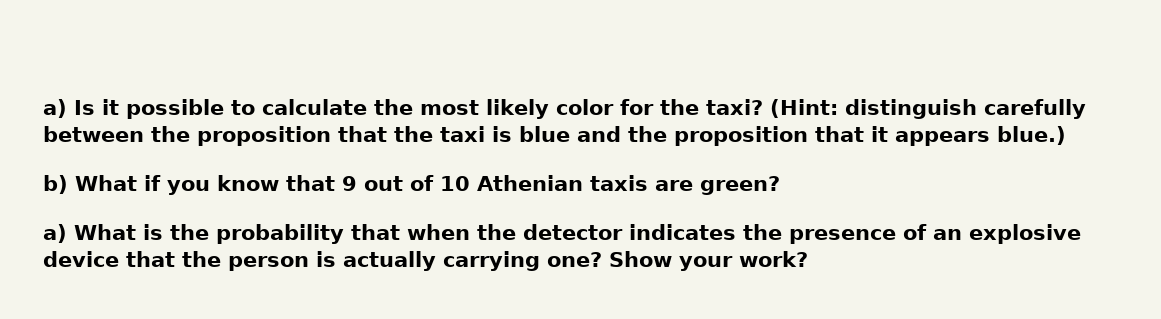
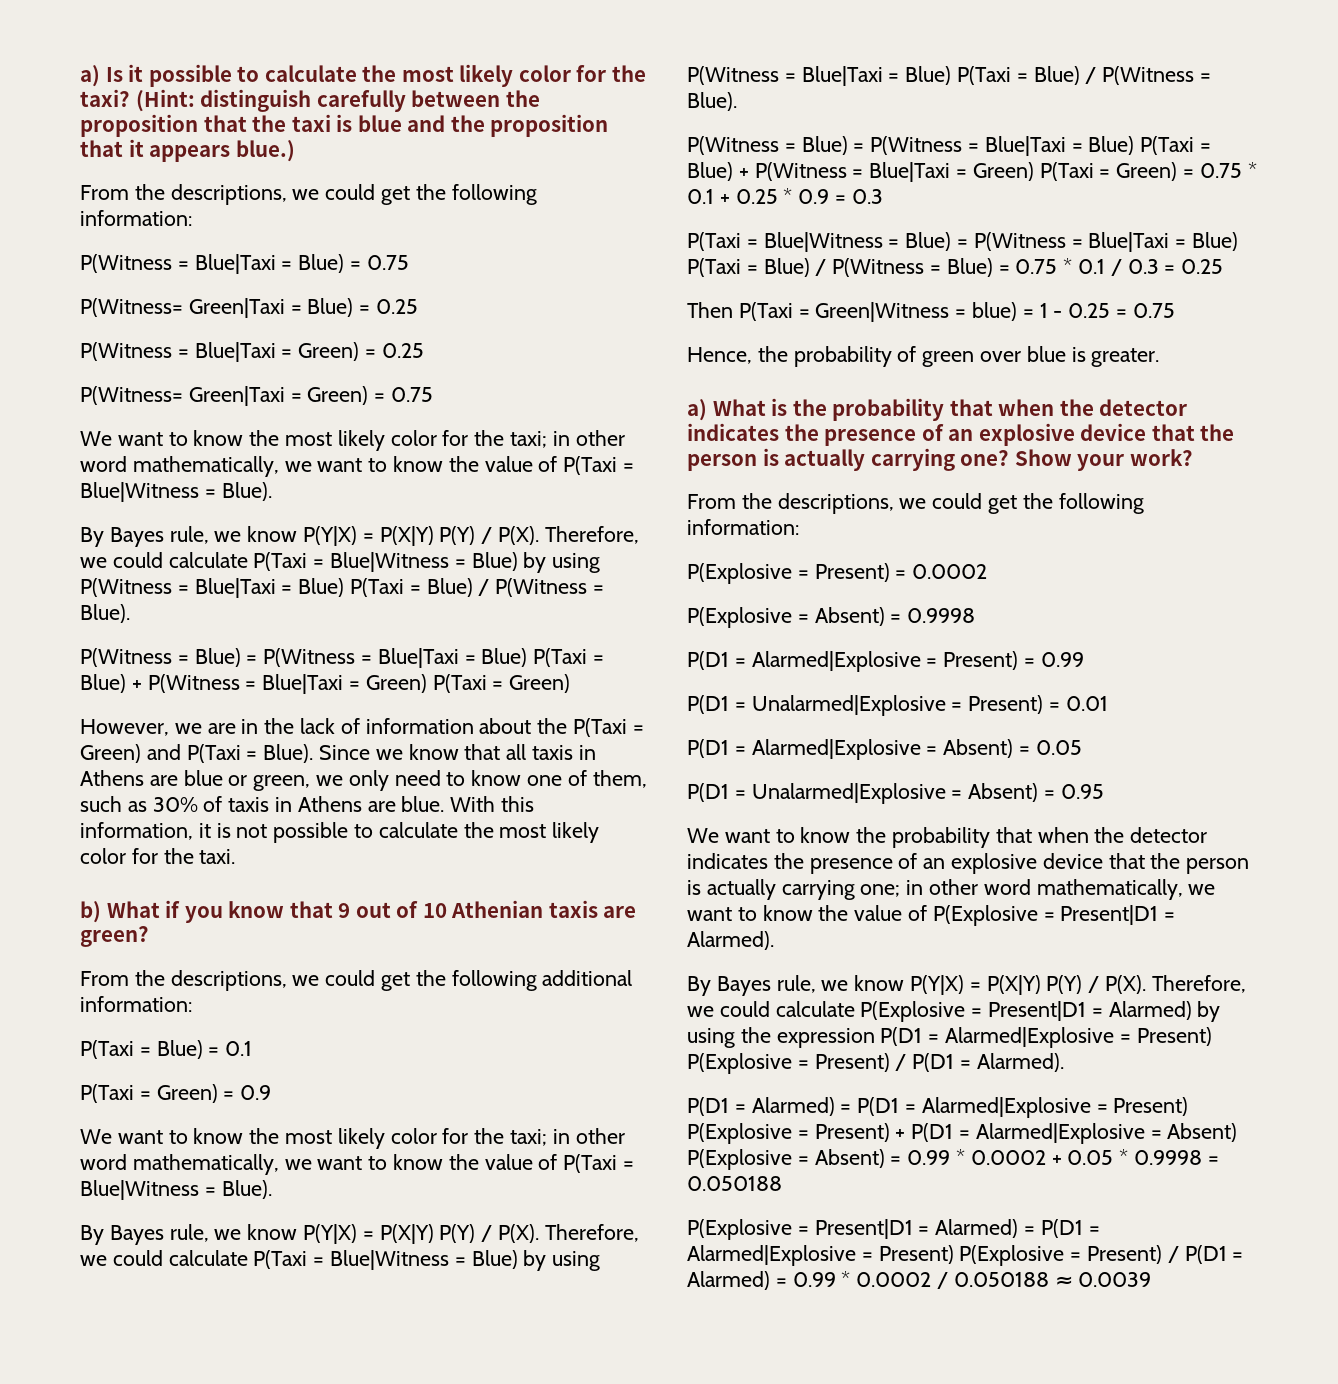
(1066, 135) none -> [80,184,537,205] [80,210,192,226] [80,254,409,274] [80,298,419,318] [80,342,424,362] [80,386,434,406] [80,430,625,451] [80,456,635,477] [80,482,272,502] [80,526,639,547] [80,552,601,573] [80,578,605,598] [80,604,130,623] [80,648,605,668] [80,674,571,694] [80,718,644,737] [80,744,596,763] [80,770,647,791] [80,796,535,812] [80,822,600,843] [80,848,236,864] // From the descriptions, we could get the following information: // P(Witness = Blue|Taxi = Blue) = 0.75 // P(Witness= Green|Taxi = Blue) = 0.25 // P(Witness = Blue|Taxi = Green) = 0.25 // P(Witness= Green|Taxi = Green) = 0.75 // We want to know the most likely color for the taxi; in other word mathematically, we want to know the value of P(Taxi = Blue|Witness = Blue). // By Bayes rule, we know P(Y|X) = P(X|Y) P(Y) / P(X). Therefore, we could calculate P(Taxi = Blue|Witness = Blue) by using P(Witness = Blue|Taxi = Blue) P(Taxi = Blue) / P(Witness = Blue). // P(Witness = Blue) = P(Witness = Blue|Taxi = Blue) P(Taxi = Blue) + P(Witness = Blue|Taxi = Green) P(Taxi = Green) // However, we are in the lack of information about the P(Taxi = Green) and P(Taxi = Blue). Since we know that all taxis in Athens are blue or green, we only need to know one of them, such as 30% of taxis in Athens are blue. With this information, it is not possible to calculate the most likely color for the taxi.
(780, 185) none -> [80,970,633,991] [80,996,192,1012] [80,1040,253,1059] [80,1084,272,1103] [80,1128,625,1149] [80,1154,635,1175] [80,1180,272,1200] [80,1224,639,1245] [80,1250,601,1271] [687,66,1212,86] [687,92,737,111] [687,136,1212,156] [687,162,1257,182] [687,188,883,204] [687,232,1239,252] [687,258,1224,277] [687,302,1175,322] [687,346,1160,367] // From the descriptions, we could get the following additional information: // P(Taxi = Blue) = 0.1 // P(Taxi = Green) = 0.9 // We want to know the most likely color for the taxi; in other word mathematically, we want to know the value of P(Taxi = Blue|Witness = Blue). // By Bayes rule, we know P(Y|X) = P(X|Y) P(Y) / P(X). Therefore, we could calculate P(Taxi = Blue|Witness = Blue) by using P(Witness = Blue|Taxi = Blue) P(Taxi = Blue) / P(Witness = Blue). // P(Witness = Blue) = P(Witness = Blue|Taxi = Blue) P(Taxi = Blue) + P(Witness = Blue|Taxi = Green) P(Taxi = Green) = 0.75 * 0.1 + 0.25 * 0.9 = 0.3 // P(Taxi = Blue|Witness = Blue) = P(Witness = Blue|Taxi = Blue) P(Taxi = Blue) / P(Witness = Blue) = 0.75 * 0.1 / 0.3 = 0.25 // Then P(Taxi = Green|Witness = blue) = 1 - 0.25 = 0.75 // Hence, the probability of green over blue is greater.
(808, 259) none -> [687,493,1144,514] [687,519,799,535] [687,563,988,584] [687,607,976,628] [687,651,1084,672] [687,695,1108,716] [687,739,1082,760] [687,783,1104,804] [687,827,1208,848] [687,853,1250,874] [687,879,1216,900] [687,905,1176,926] [687,931,774,950] [687,975,1246,996] [687,1001,1221,1022] [687,1027,1212,1048] [687,1053,1064,1074] [687,1097,1189,1118] [687,1123,1238,1144] [687,1149,1219,1170] [687,1176,782,1191] [687,1219,1100,1240] [687,1245,1244,1266] [687,1271,1152,1290] // From the descriptions, we could get the following information: // P(Explosive = Present) = 0.0002 // P(Explosive = Absent) = 0.9998 // P(D1 = Alarmed|Explosive = Present) = 0.99 // P(D1 = Unalarmed|Explosive = Present) = 0.01 // P(D1 = Alarmed|Explosive = Absent) = 0.05 // P(D1 = Unalarmed|Explosive = Absent) = 0.95 // We want to know the probability that when the detector indicates the presence of an explosive device that the person is actually carrying one; in other word mathematically, we want to know the value of P(Explosive = Present|D1 = Alarmed). // By Bayes rule, we know P(Y|X) = P(X|Y) P(Y) / P(X). Therefore, we could calculate P(Explosive = Present|D1 = Alarmed) by using the expression P(D1 = Alarmed|Explosive = Present) P(Explosive = Present) / P(D1 = Alarmed). // P(D1 = Alarmed) = P(D1 = Alarmed|Explosive = Present) P(Explosive = Present) + P(D1 = Alarmed|Explosive = Absent) P(Explosive = Absent) = 0.99 * 0.0002 + 0.05 * 0.9998 = 0.050188 // P(Explosive = Present|D1 = Alarmed) = P(D1 = Alarmed|Explosive = Present) P(Explosive = Present) / P(D1 = Alarmed) = 0.99 * 0.0002 / 0.050188 ≈ 0.0039

